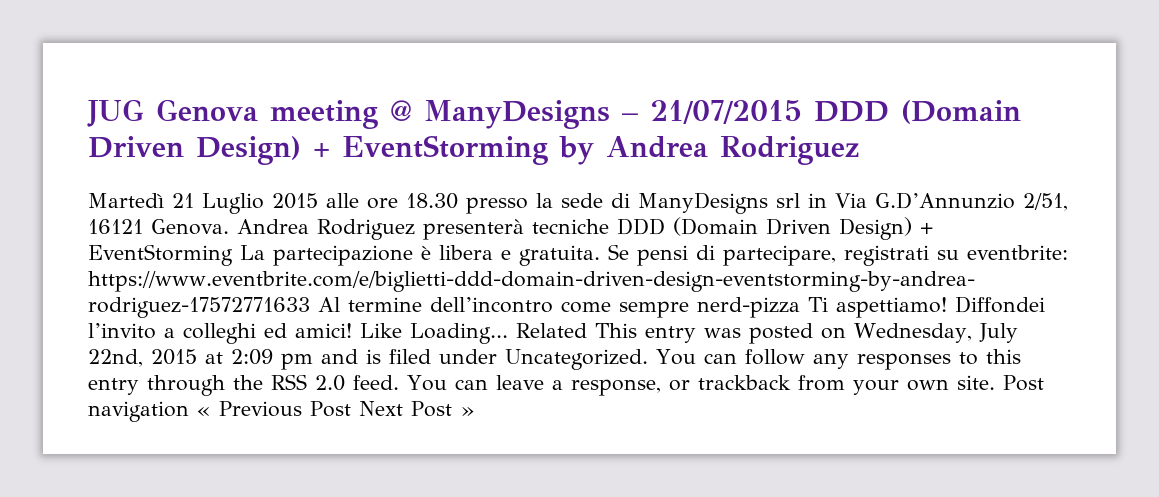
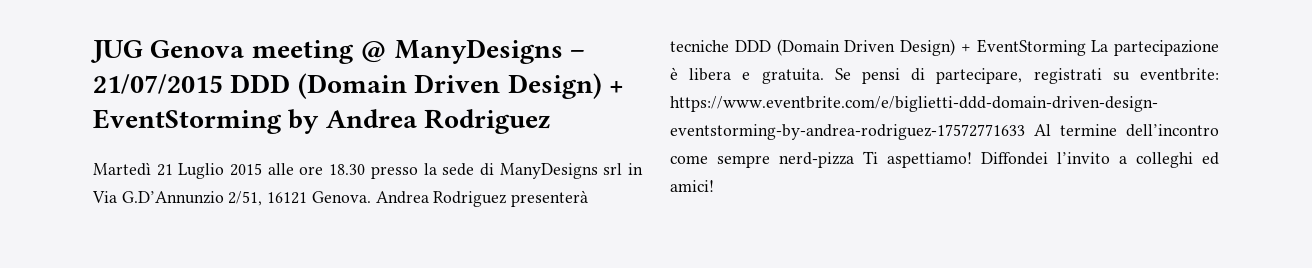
[360,323,1018,344] [88,349,1021,370] [88,374,1044,396] [88,401,474,422] Like Loading... Related This entry was posted on Wednesday, July 22nd, 2015 at 2:09 pm and is filed under Uncategorized. You can follow any responses to this entry through the RSS 2.0 feed. You can leave a response, or trackback from your own site. Post navigation « Previous Post Next Post » -> (714, 186) none

